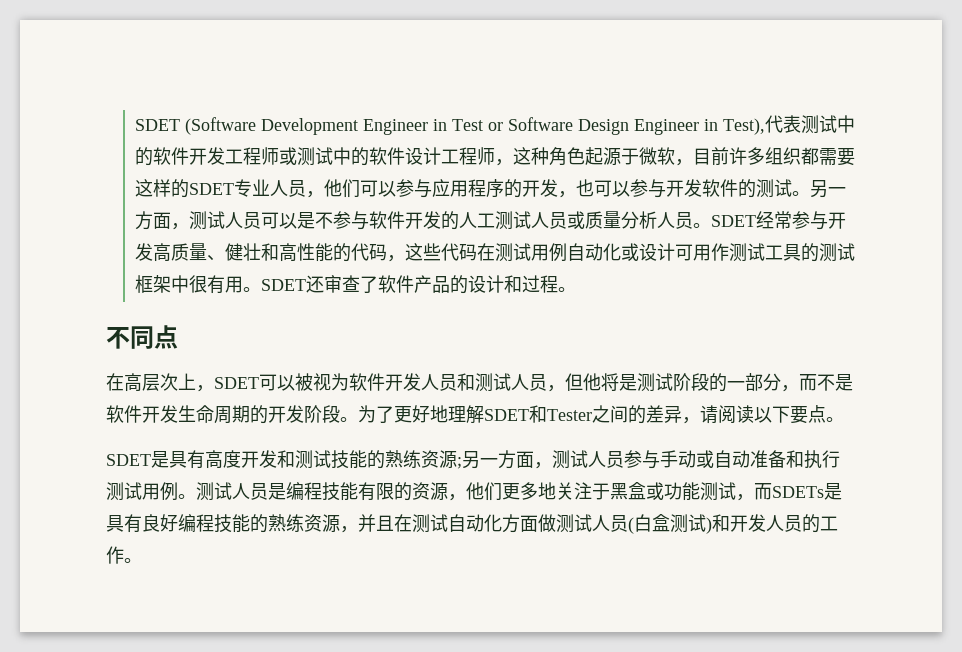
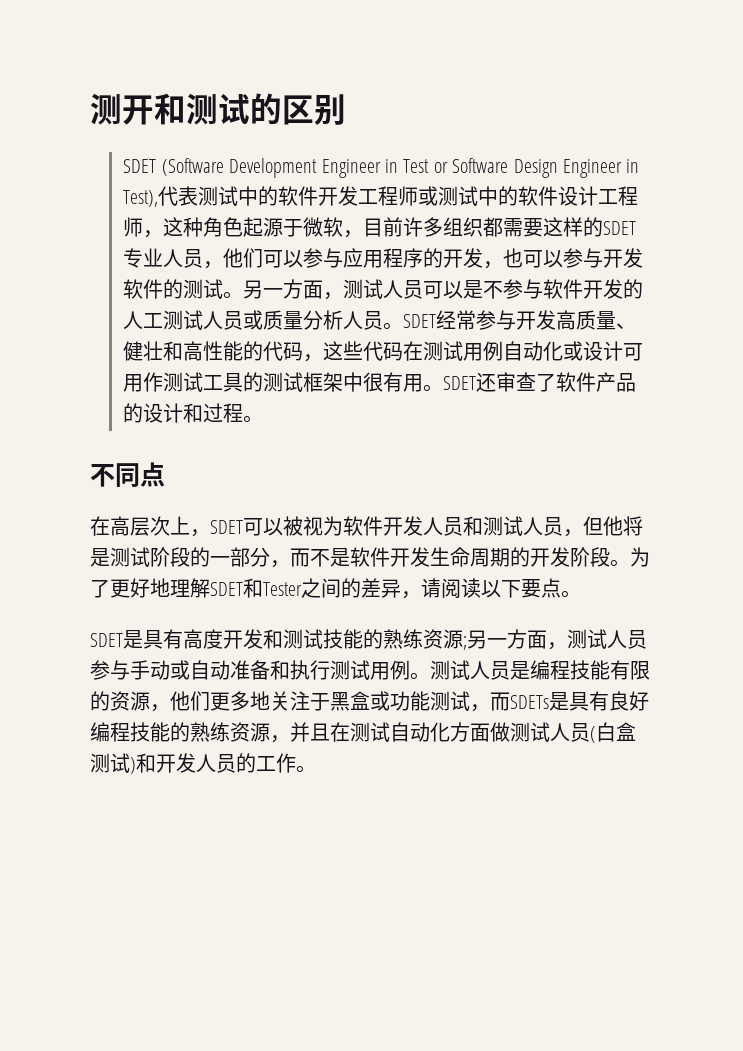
(135, 125) none -> [90,93,346,125] 测开和测试的区别 //

